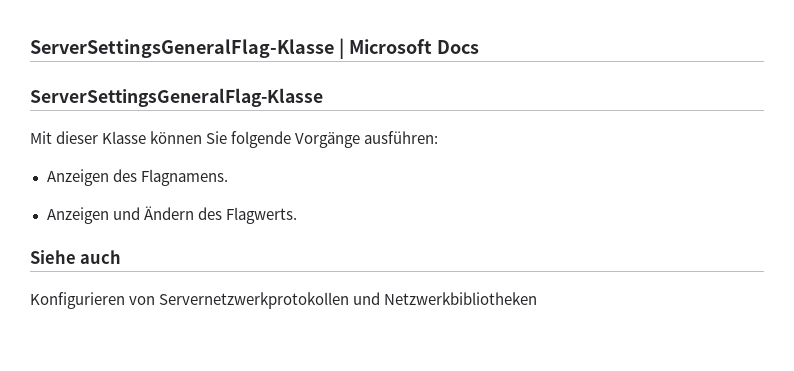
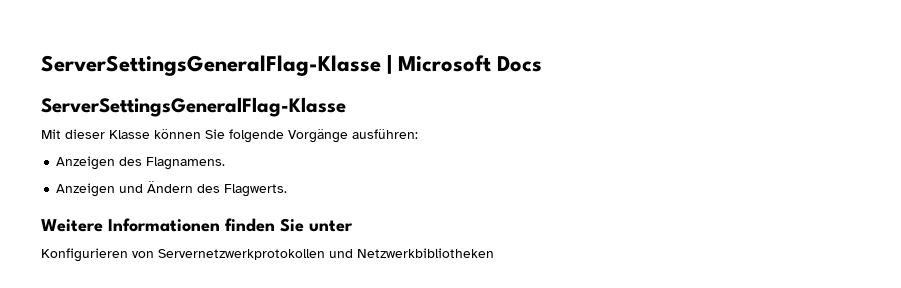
[30,250,122,264] Siehe auch -> [41,218,353,232] Weitere Informationen finden Sie unter

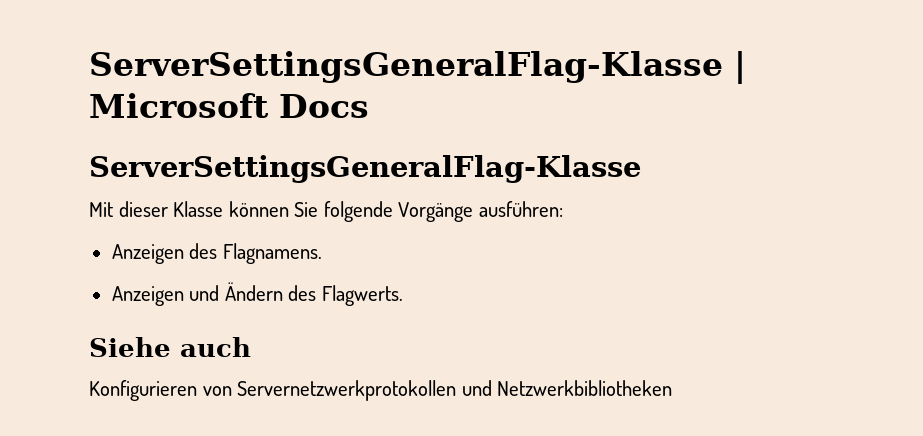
[41,218,353,232] Weitere Informationen finden Sie unter -> [89,337,251,357] Siehe auch

